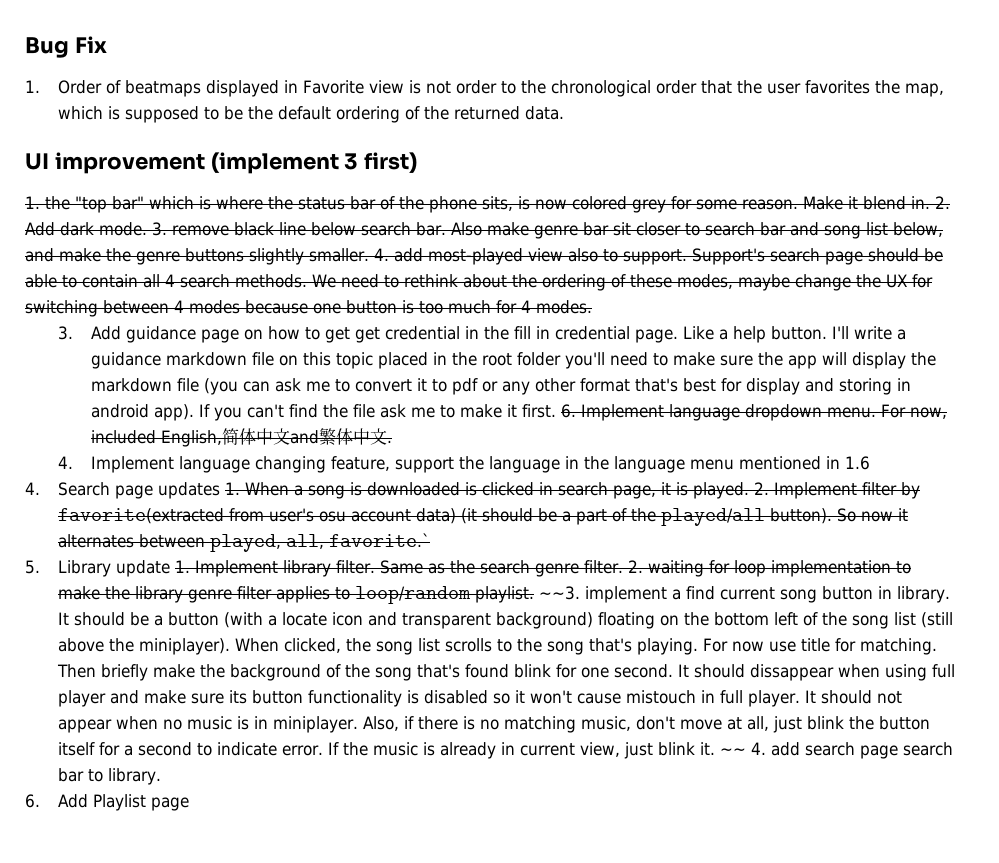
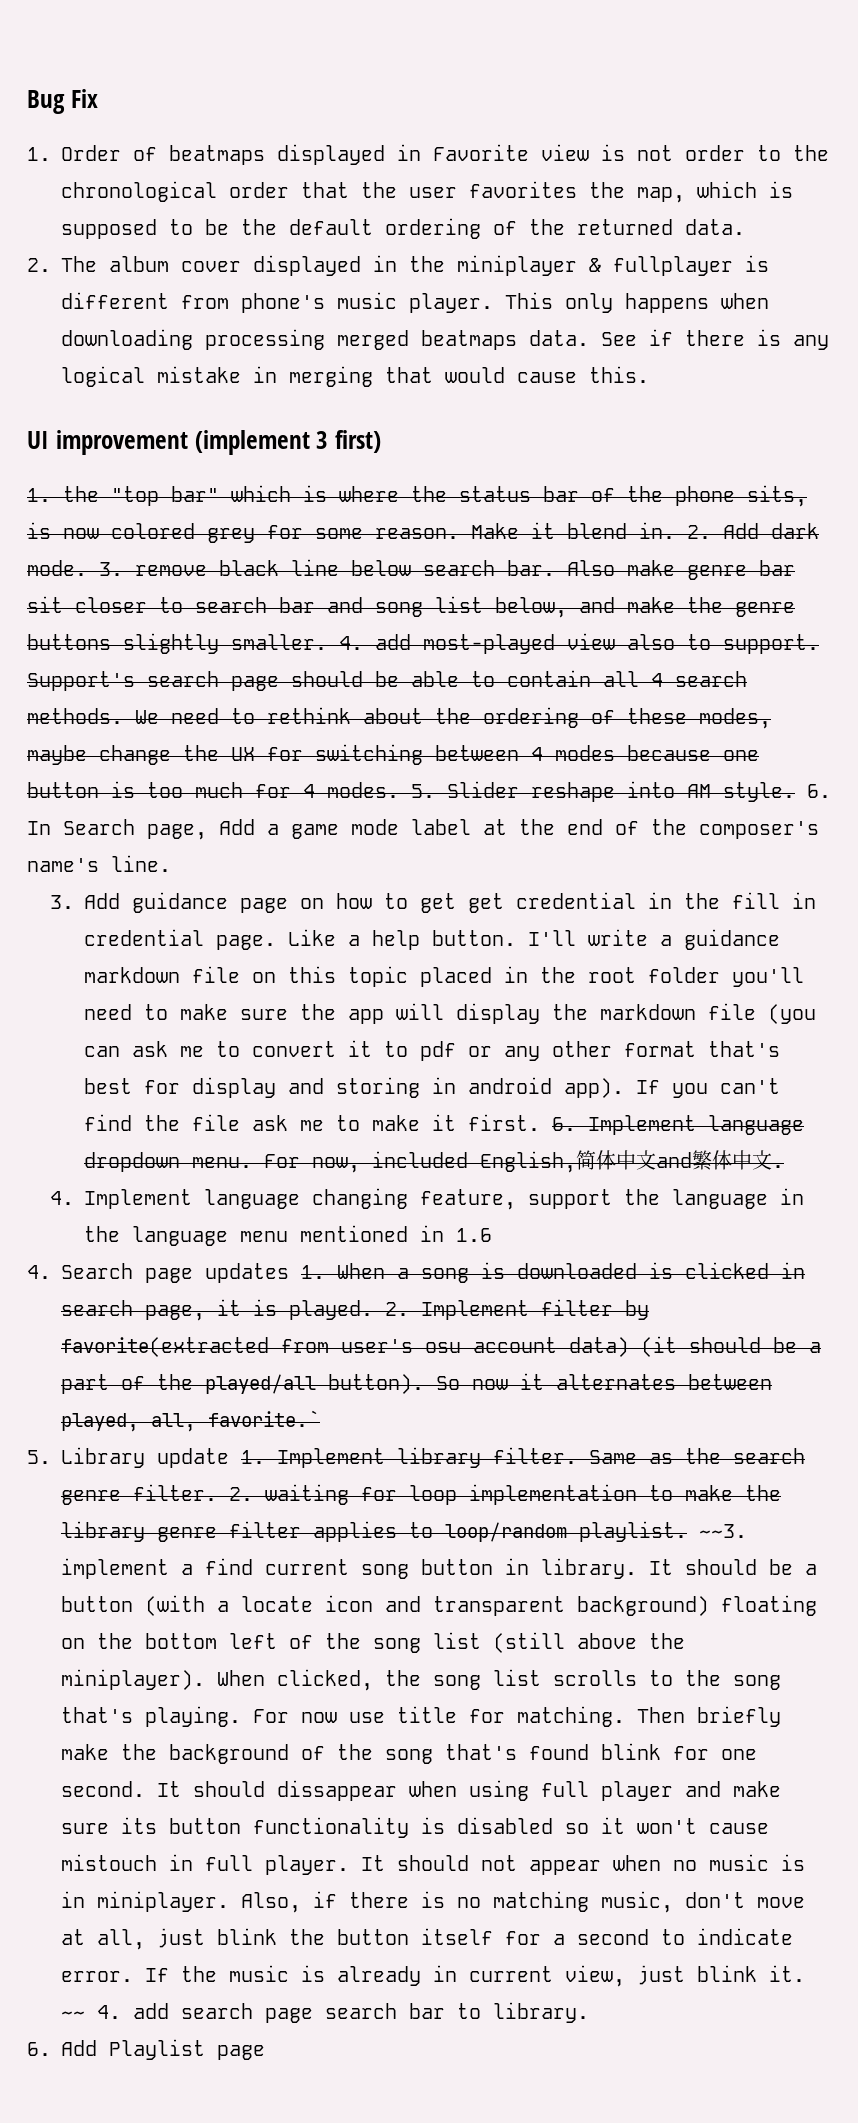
(565, 113) none -> [27,255,769,276] [61,292,769,313] [61,329,829,350] [61,366,649,387] // 2. The album cover displayed in the miniplayer & fullplayer is different from phone's music player. This only happens when downloading processing merged beatmaps data. See if there is any logical mistake in merging that would cause this.
(592, 307) none -> [411,781,831,802] [27,819,819,840] [27,855,171,872] 5. Slider reshape into AM style. 6. In Search page, Add a game mode label at the end of the composer's name's line.

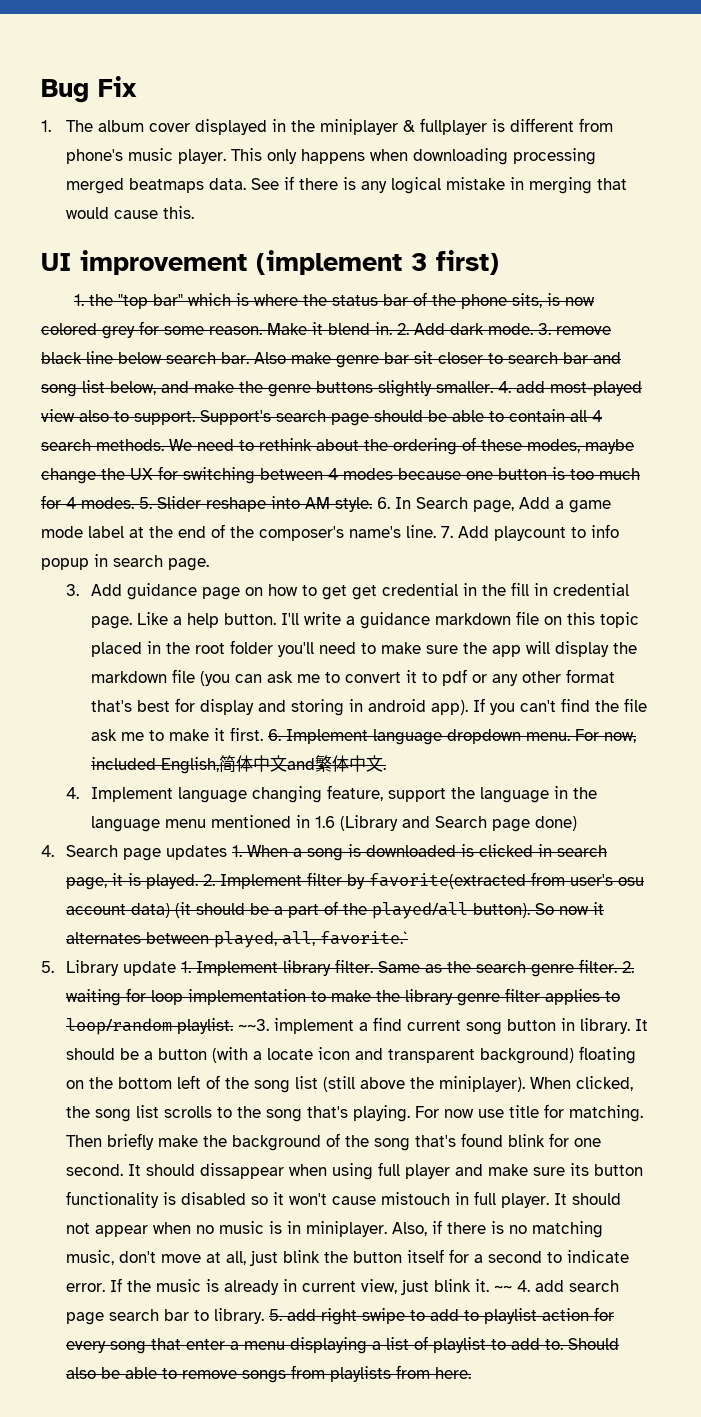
[61,144,829,165] [61,181,793,203] [61,218,745,239] [27,258,51,272] Order of beatmaps displayed in Favorite view is not order to the chronological order that the user favorites the map, which is supposed to be the default ordering of the returned data. // 2. -> (51, 126) none
(171, 863) none -> [441,524,619,541] [41,554,209,571] 7. Add playcount to info popup in search page.
(493, 1235) none -> [340,815,578,832] (Library and Search page done)
[27,2039,265,2060] // 6. Add Playlist page -> [269,1307,615,1325] [66,1336,620,1354] [66,1365,472,1383] 5. add right swipe to add to playlist action for every song that enter a menu displaying a list of playlist to add to. Should also be able to remove songs from playlists from here.

